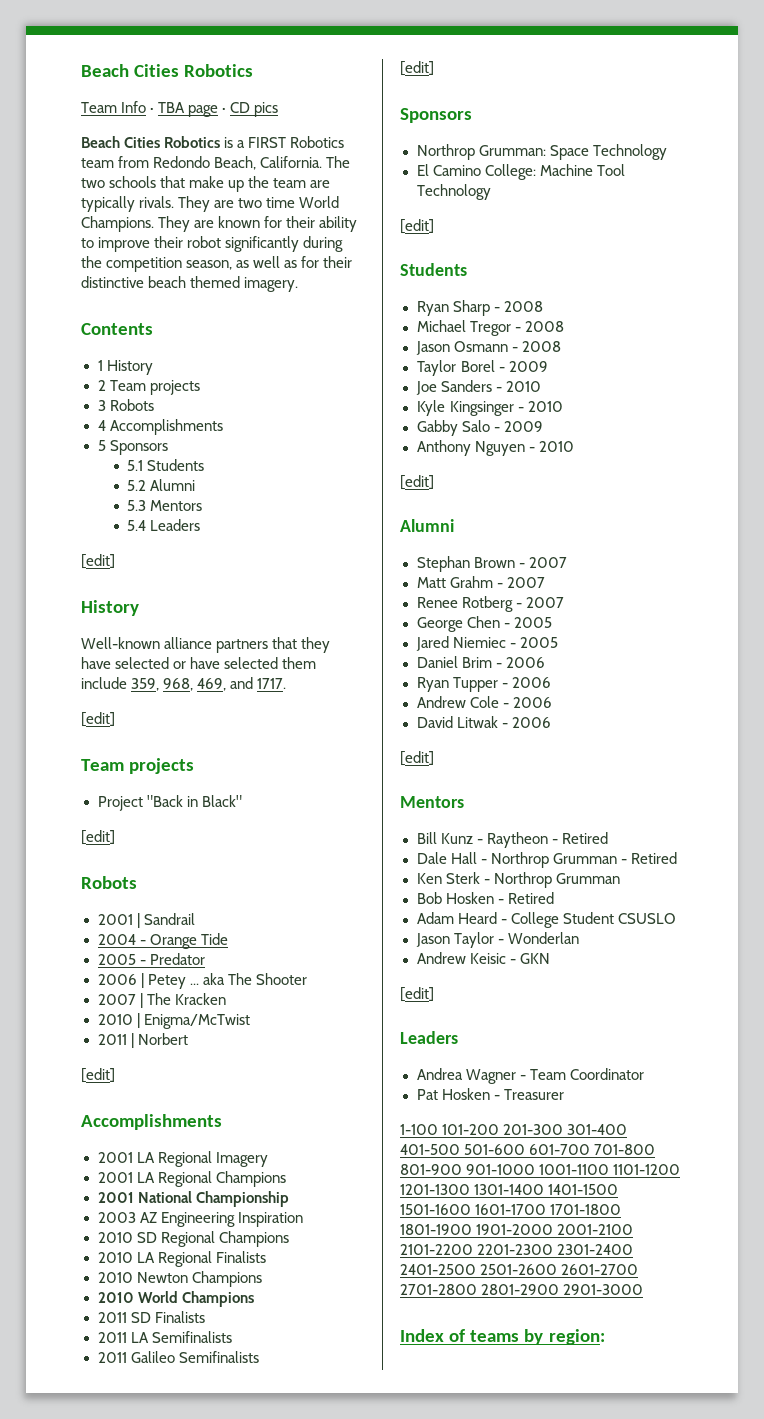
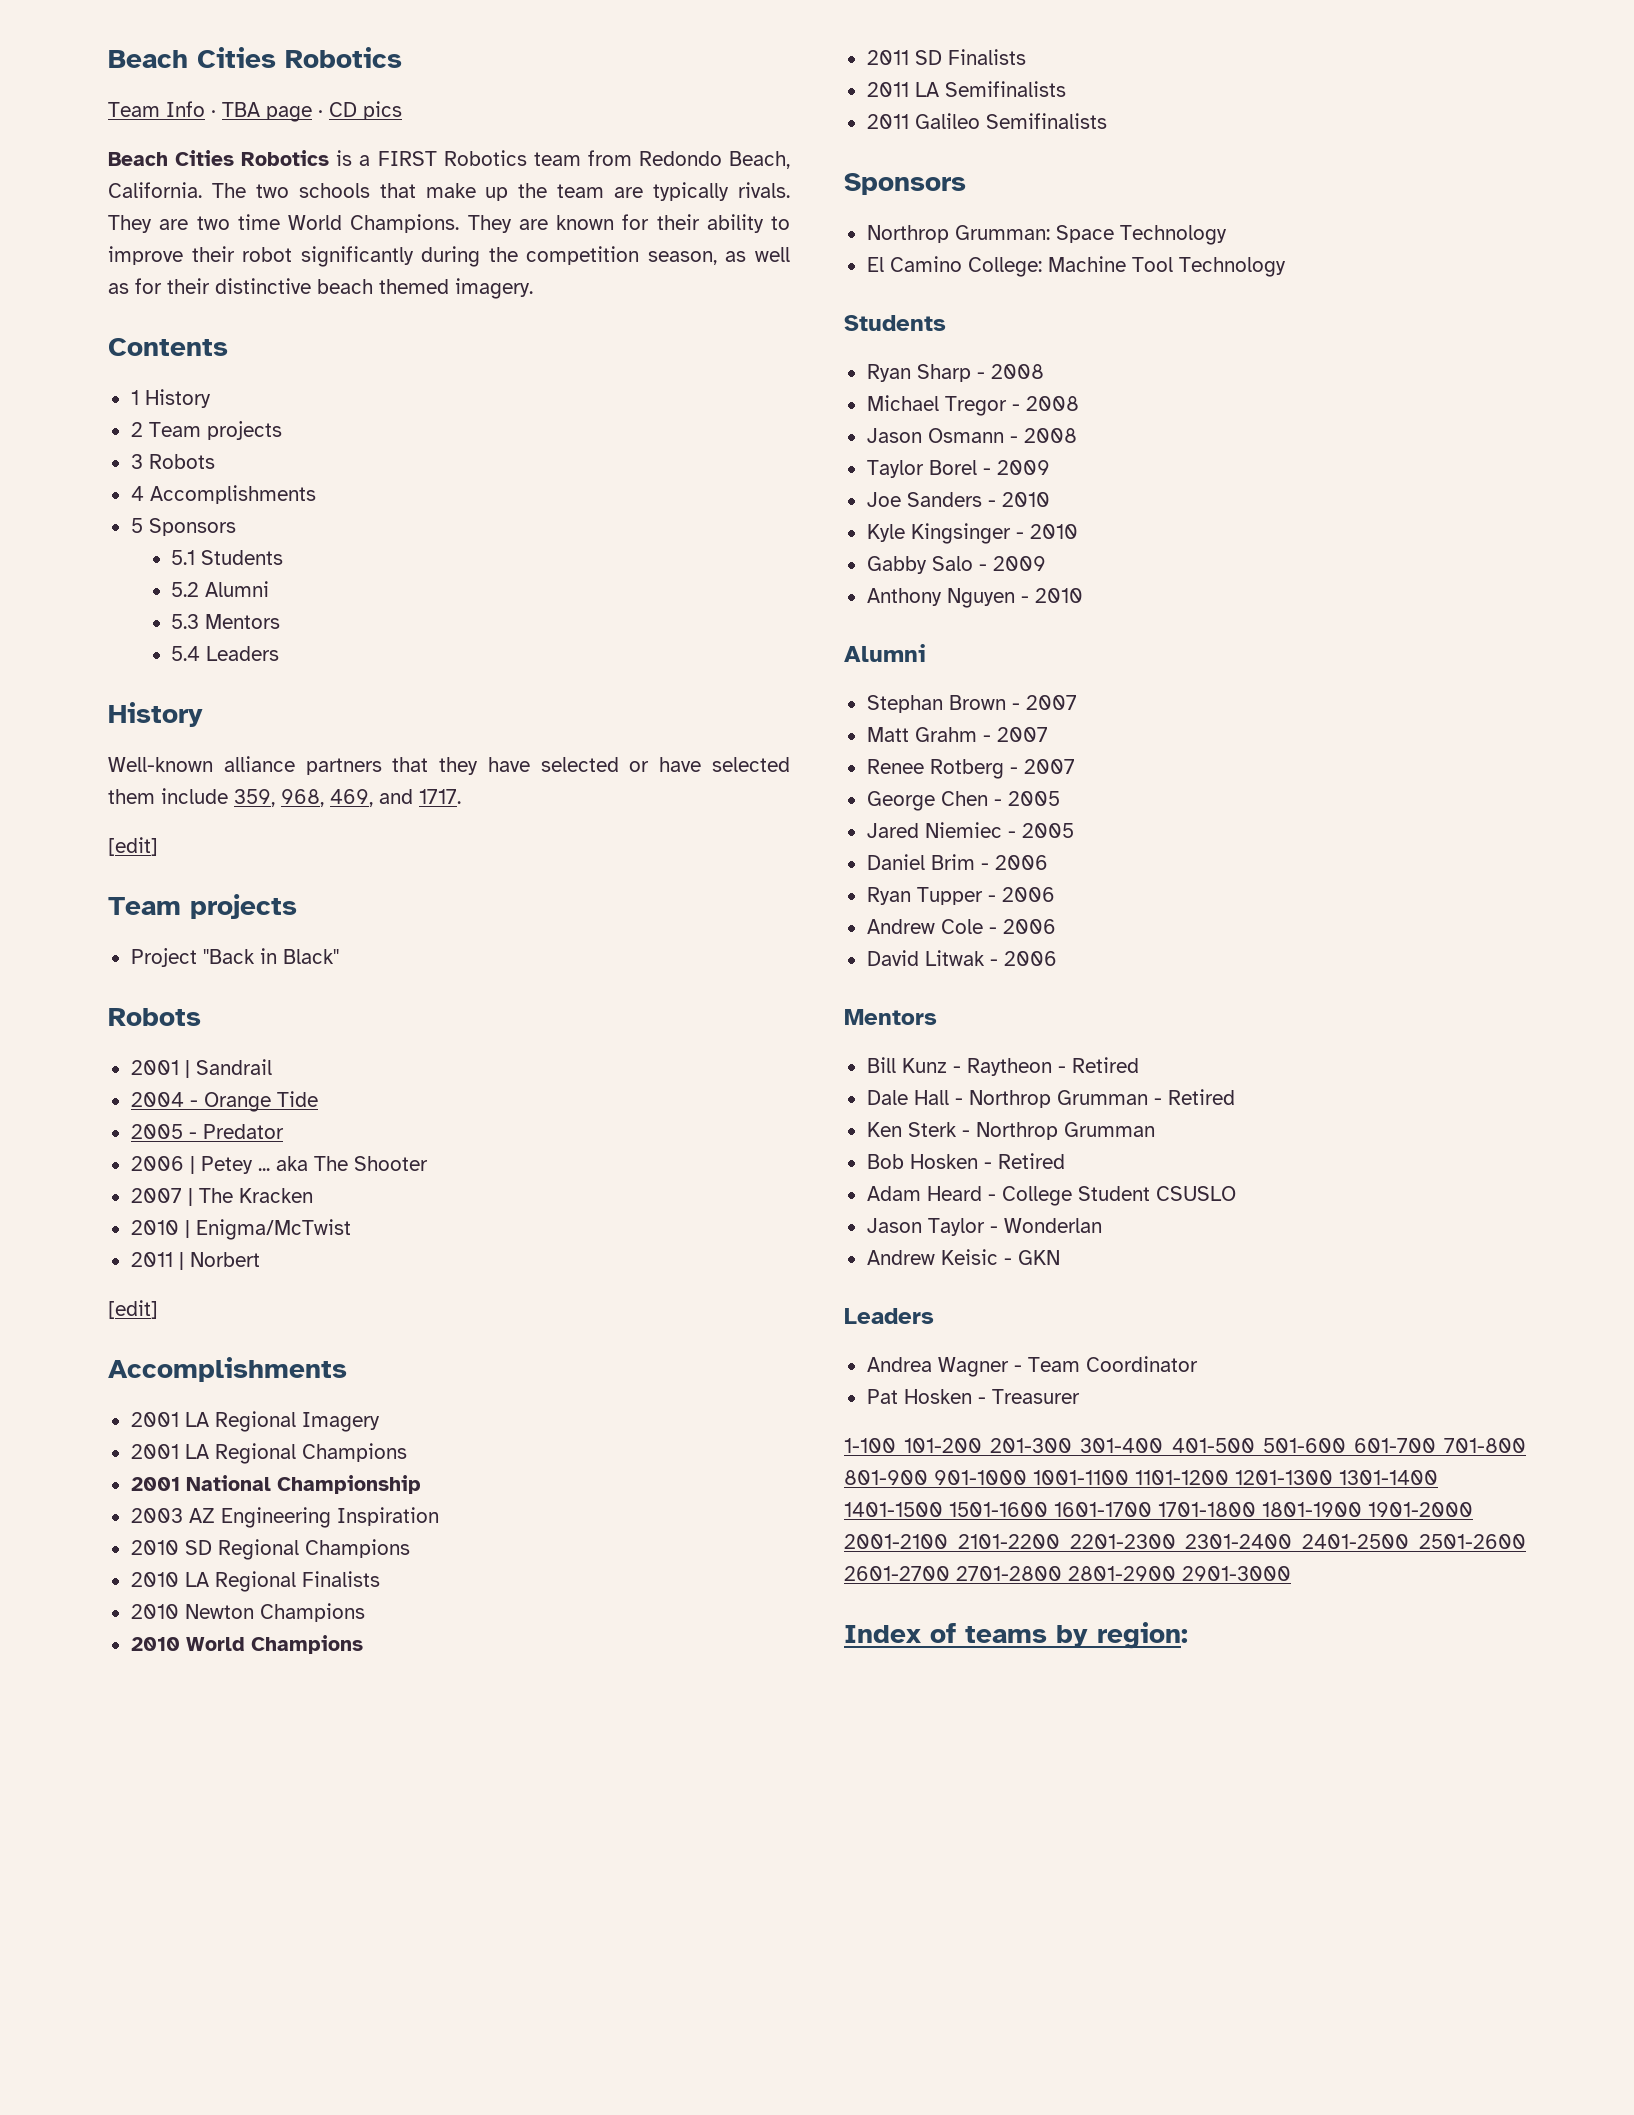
[81,554,115,569] // [edit] -> (280, 653) none
[81,830,115,845] // [edit] -> (339, 956) none
[400,61,434,76] // [edit] -> (1107, 121) none
[400,219,434,234] // [edit] -> (1286, 267) none
[400,475,434,490] // [edit] -> (1083, 595) none
[400,751,434,766] // [edit] -> (1057, 958) none
[400,987,434,1002] // [edit] -> (1060, 1257) none

